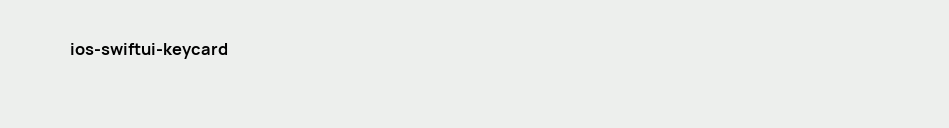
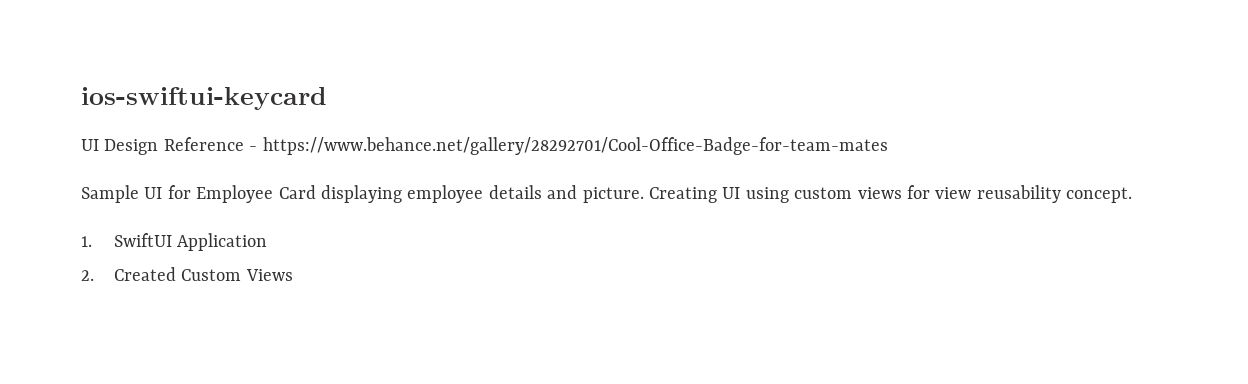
(228, 51) none -> [81,137,888,155] [81,185,1133,203] [81,233,268,251] [81,267,293,281] // UI Design Reference - https://www.behance.net/gallery/28292701/Cool-Office-Badge-for-team-mates // Sample UI for Employee Card displaying employee details and picture. Creating UI using custom views for view reusability concept. // 1. SwiftUI Application // 2. Created Custom Views

